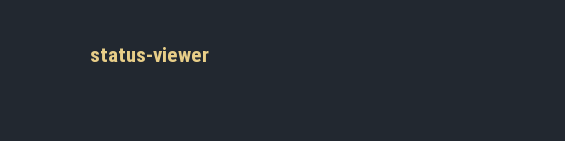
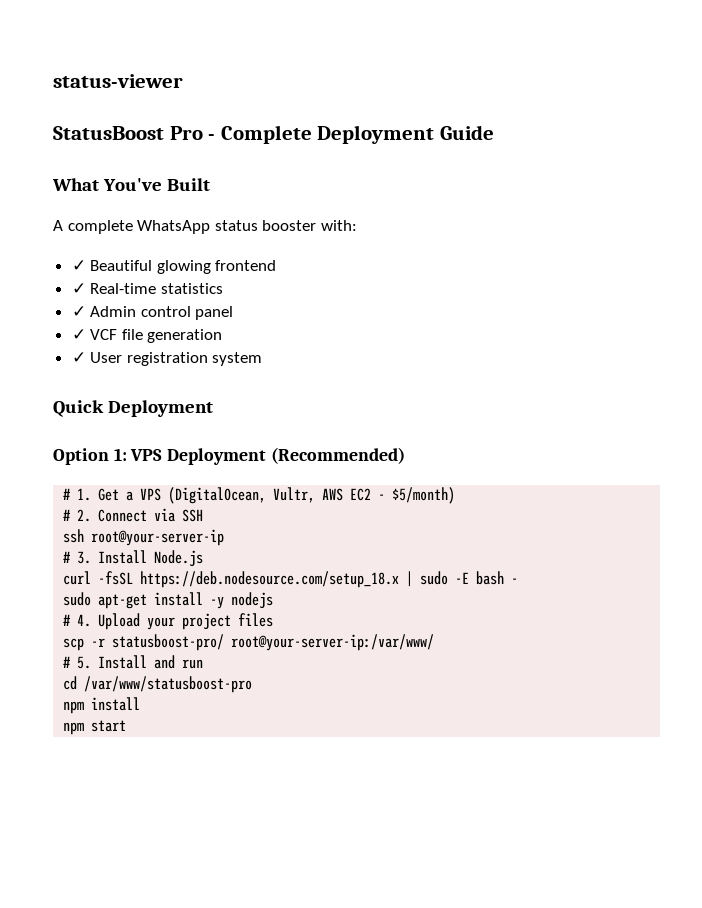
(209, 54) none -> [53,125,494,144] [52,178,211,191] [53,220,357,234] [71,260,277,274] [71,283,223,294] [71,306,234,320] [71,329,223,343] [71,352,263,366] [53,400,214,417] [53,447,405,465] [63,487,456,504] [63,508,204,522] [63,529,225,546] [63,550,204,567] [63,571,519,588] [63,592,274,609] [63,613,274,630] [63,634,435,651] [63,655,204,669] [63,676,253,693] [63,697,141,714] [63,720,127,735] // StatusBoost Pro - Complete Deployment Guide // What You've Built // A complete WhatsApp status booster with: // ✓ Beautiful glowing frontend // ✓ Real-time statistics // ✓ Admin control panel // ✓ VCF file generation // ✓ User registration system // Quick Deployment // Option 1: VPS Deployment (Recommended) // # 1. Get a VPS (DigitalOcean, Vultr, AWS EC2 - $5/month) // # 2. Connect via SSH // ssh root@your-server-ip // # 3. Install Node.js // curl -fsSL https://deb.nodesource.com/setup_18.x | sudo -E bash - // sudo apt-get install -y nodejs // # 4. Upload your project files // scp -r statusboost-pro/ root@your-server-ip:/var/www/ // # 5. Install and run // cd /var/www/statusboost-pro // npm install // npm start

